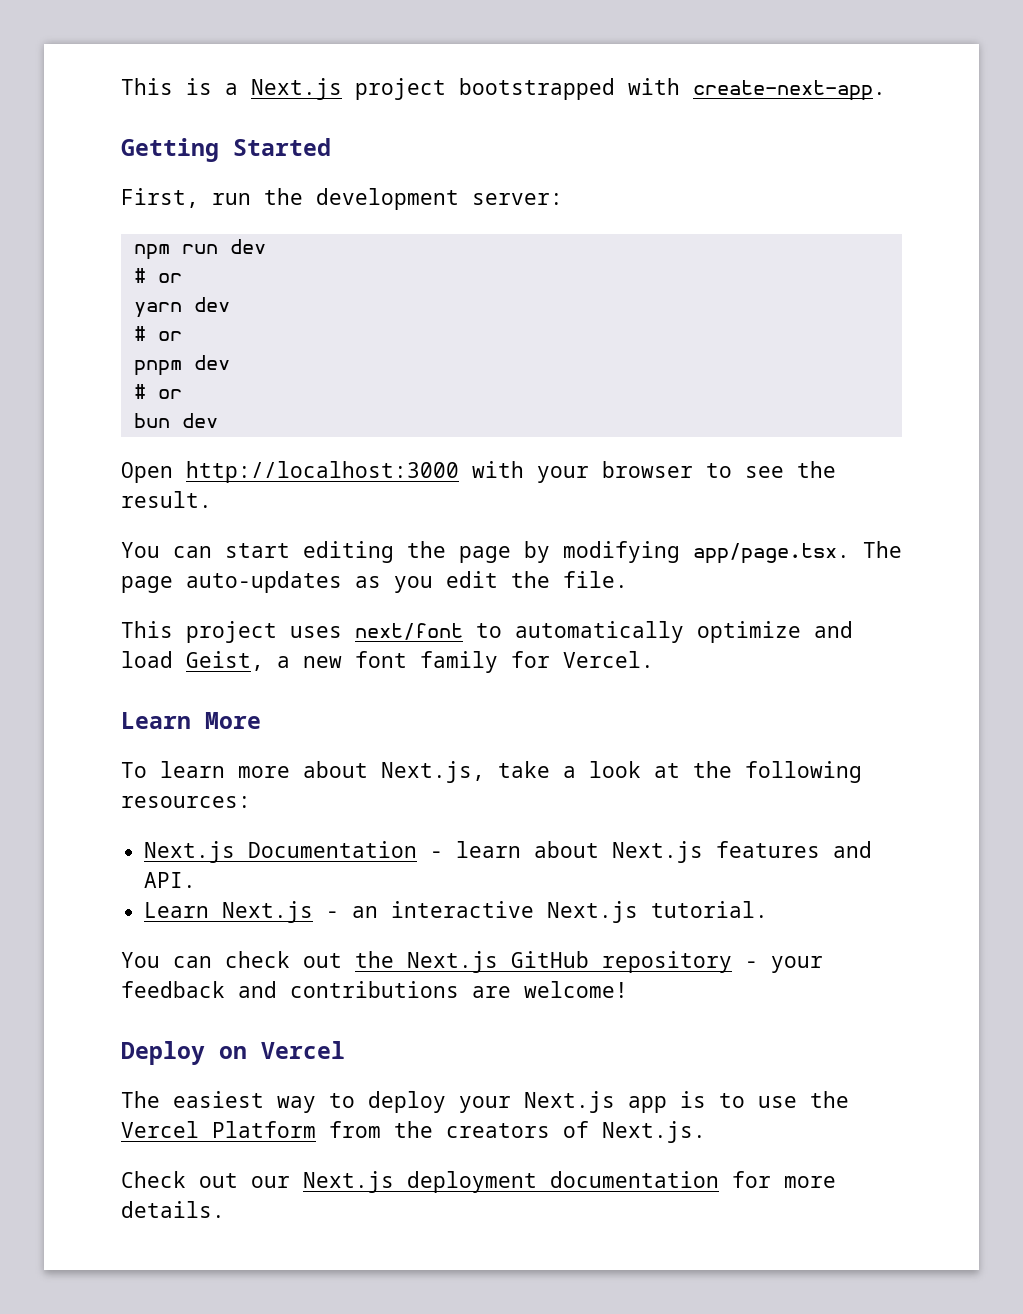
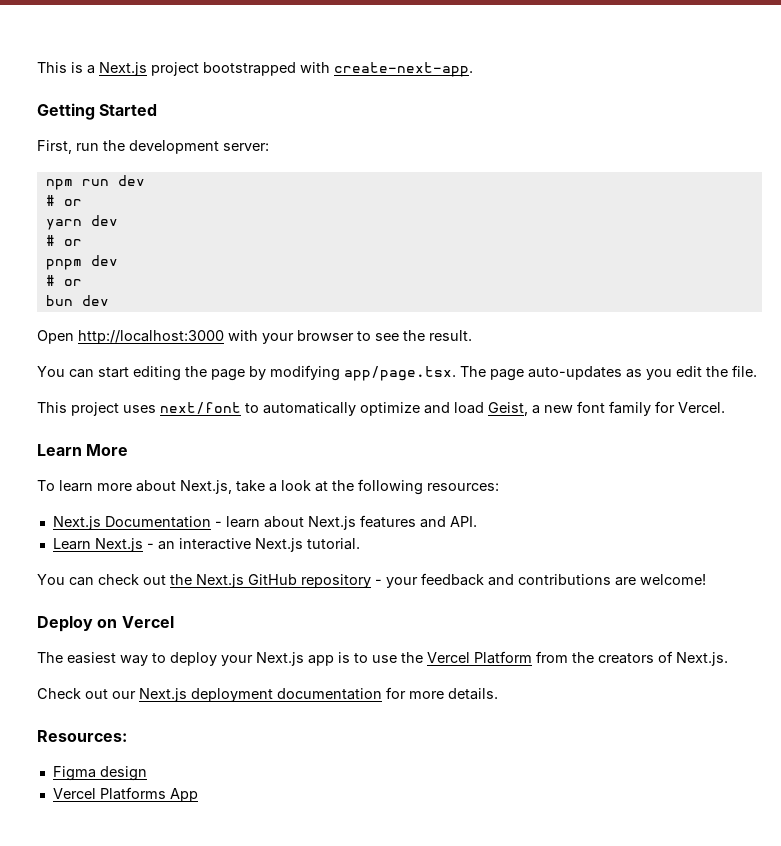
(225, 1209) none -> [37,730,127,742] [52,766,147,781] [52,787,198,802] // Resources: // Figma design // Vercel Platforms App

